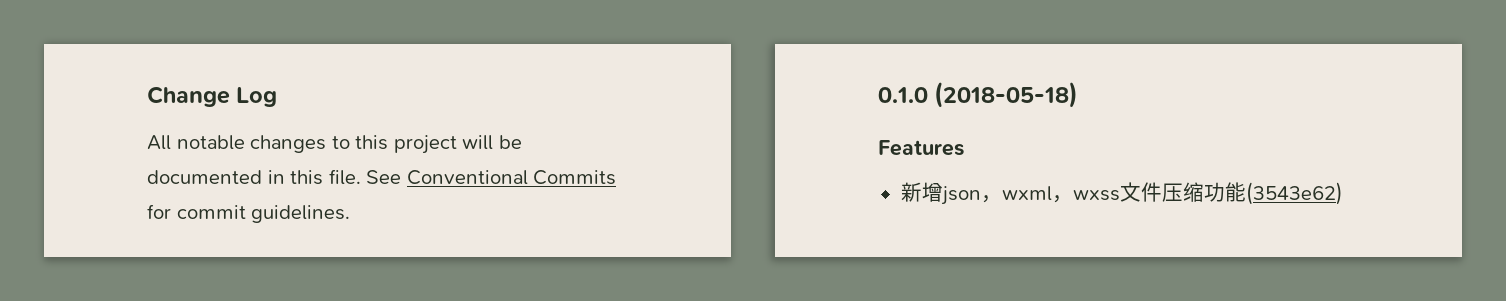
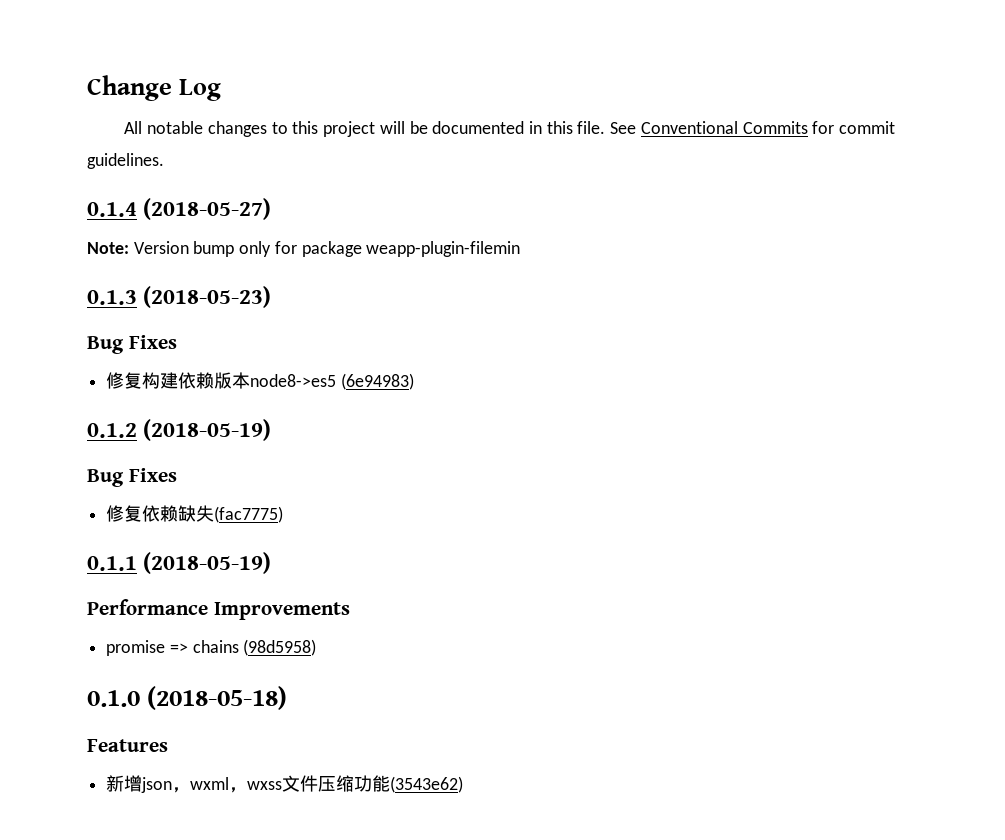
(351, 214) none -> [87,198,272,220] [87,241,521,257] [87,286,272,308] [87,335,177,354] [106,372,414,390] [87,419,272,441] [87,468,177,487] [106,505,284,523] [87,552,272,574] [87,599,350,620] [106,639,317,656] // 0.1.4 (2018-05-27) // Note: Version bump only for package weapp-plugin-filemin // 0.1.3 (2018-05-23) // Bug Fixes // 修复构建依赖版本node8->es5 (6e94983) // 0.1.2 (2018-05-19) // Bug Fixes // 修复依赖缺失(fac7775) // 0.1.1 (2018-05-19) // Performance Improvements // promise => chains (98d5958)

